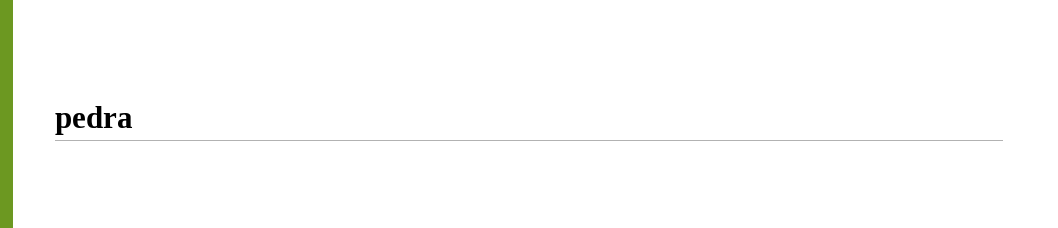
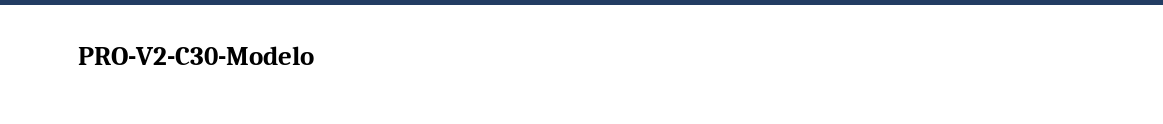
[55,106,133,135] pedra -> [78,46,314,65] PRO-V2-C30-Modelo

